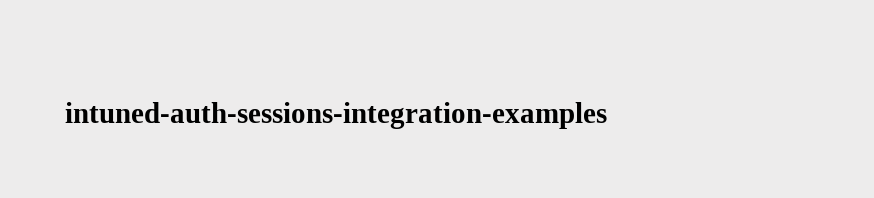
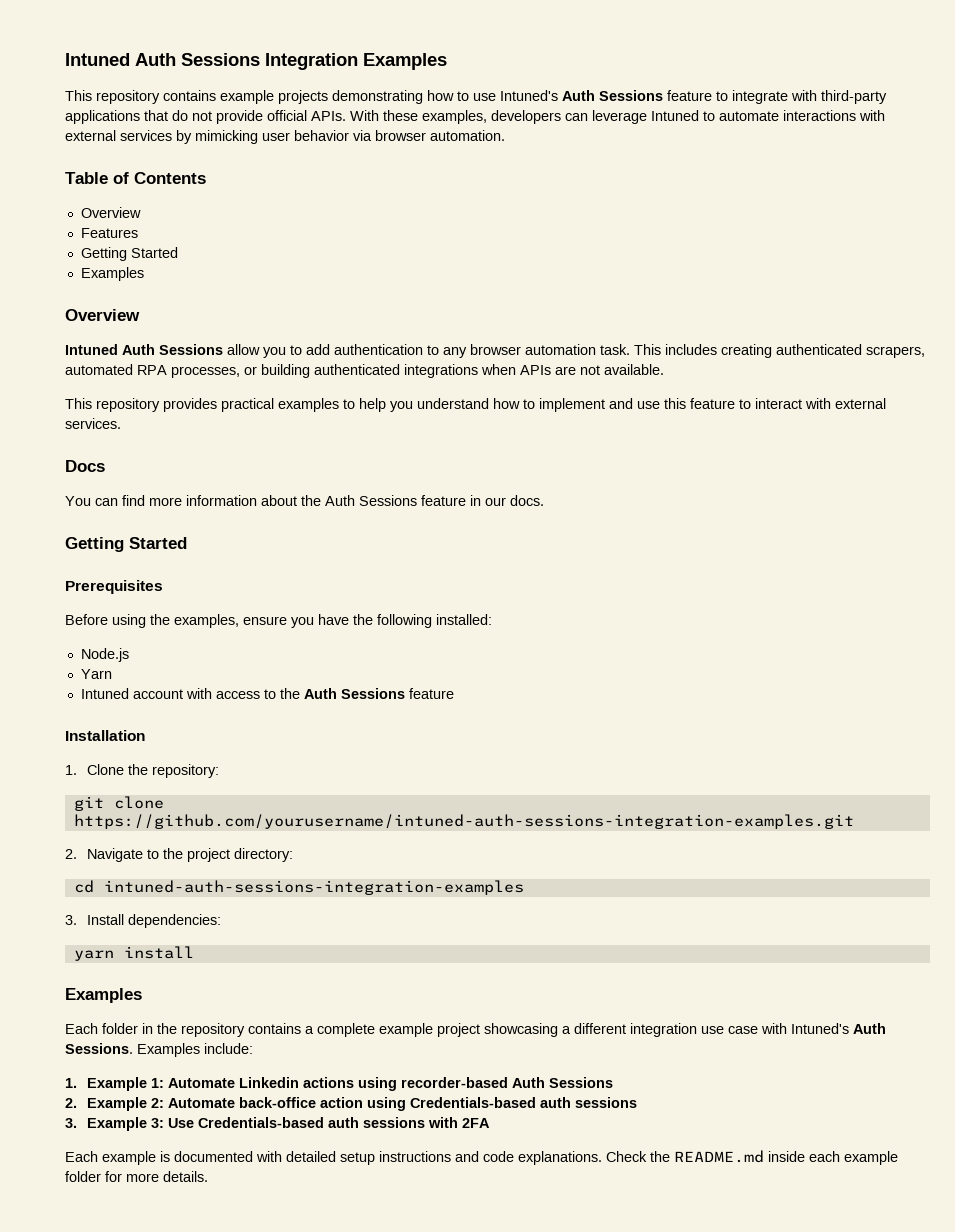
[65,102,607,129] intuned-auth-sessions-integration-examples -> [65,53,447,70] [65,90,887,104] [65,110,885,124] [65,130,505,144] [65,172,206,184] [80,207,141,218] [80,228,138,238] [80,247,178,261] [80,267,144,281] [65,309,140,321] [65,344,925,358] [65,364,664,378] [65,398,886,412] [65,418,121,429] [65,460,105,472] [65,495,544,506] [65,537,187,552] [65,580,163,594] [65,614,492,628] [80,648,129,662] [80,669,112,679] [80,688,454,699] [65,730,145,741] [65,764,220,778] [73,796,164,811] [73,814,854,829] [65,848,294,862] [73,880,524,895] [65,914,222,928] [73,946,194,961] [65,988,142,1003] [65,1023,886,1037] [65,1043,253,1057] [65,1077,614,1091] [65,1097,638,1111] [65,1117,491,1131] [65,1150,898,1165] [65,1171,208,1182] Intuned Auth Sessions Integration Examples // This repository contains example projects demonstrating how to use Intuned's Auth Sessions feature to integrate with third-party applications that do not provide official APIs. With these examples, developers can leverage Intuned to automate interactions with external services by mimicking user behavior via browser automation. // Table of Contents // Overview // Features // Getting Started // Examples // Overview // Intuned Auth Sessions allow you to add authentication to any browser automation task. This includes creating authenticated scrapers, automated RPA processes, or building authenticated integrations when APIs are not available. // This repository provides practical examples to help you understand how to implement and use this feature to interact with external services. // Docs // You can find more information about the Auth Sessions feature in our docs. // Getting Started // Prerequisites // Before using the examples, ensure you have the following installed: // Node.js // Yarn // Intuned account with access to the Auth Sessions feature // Installation // 1. Clone the repository: // git clone https://github.com/yourusername/intuned-auth-sessions-integration-examples.git // 2. Navigate to the project directory: // cd intuned-auth-sessions-integration-examples // 3. Install dependencies: // yarn install // Examples // Each folder in the repository contains a complete example project showcasing a different integration use case with Intuned's Auth Sessions. Examples include: // 1. Example 1: Automate Linkedin actions using recorder-based Auth Sessions // 2. Example 2: Automate back-office action using Credentials-based auth sessions // 3. Example 3: Use Credentials-based auth sessions with 2FA // Each example is documented with detailed setup instructions and code explanations. Check the README.md inside each example folder for more details.

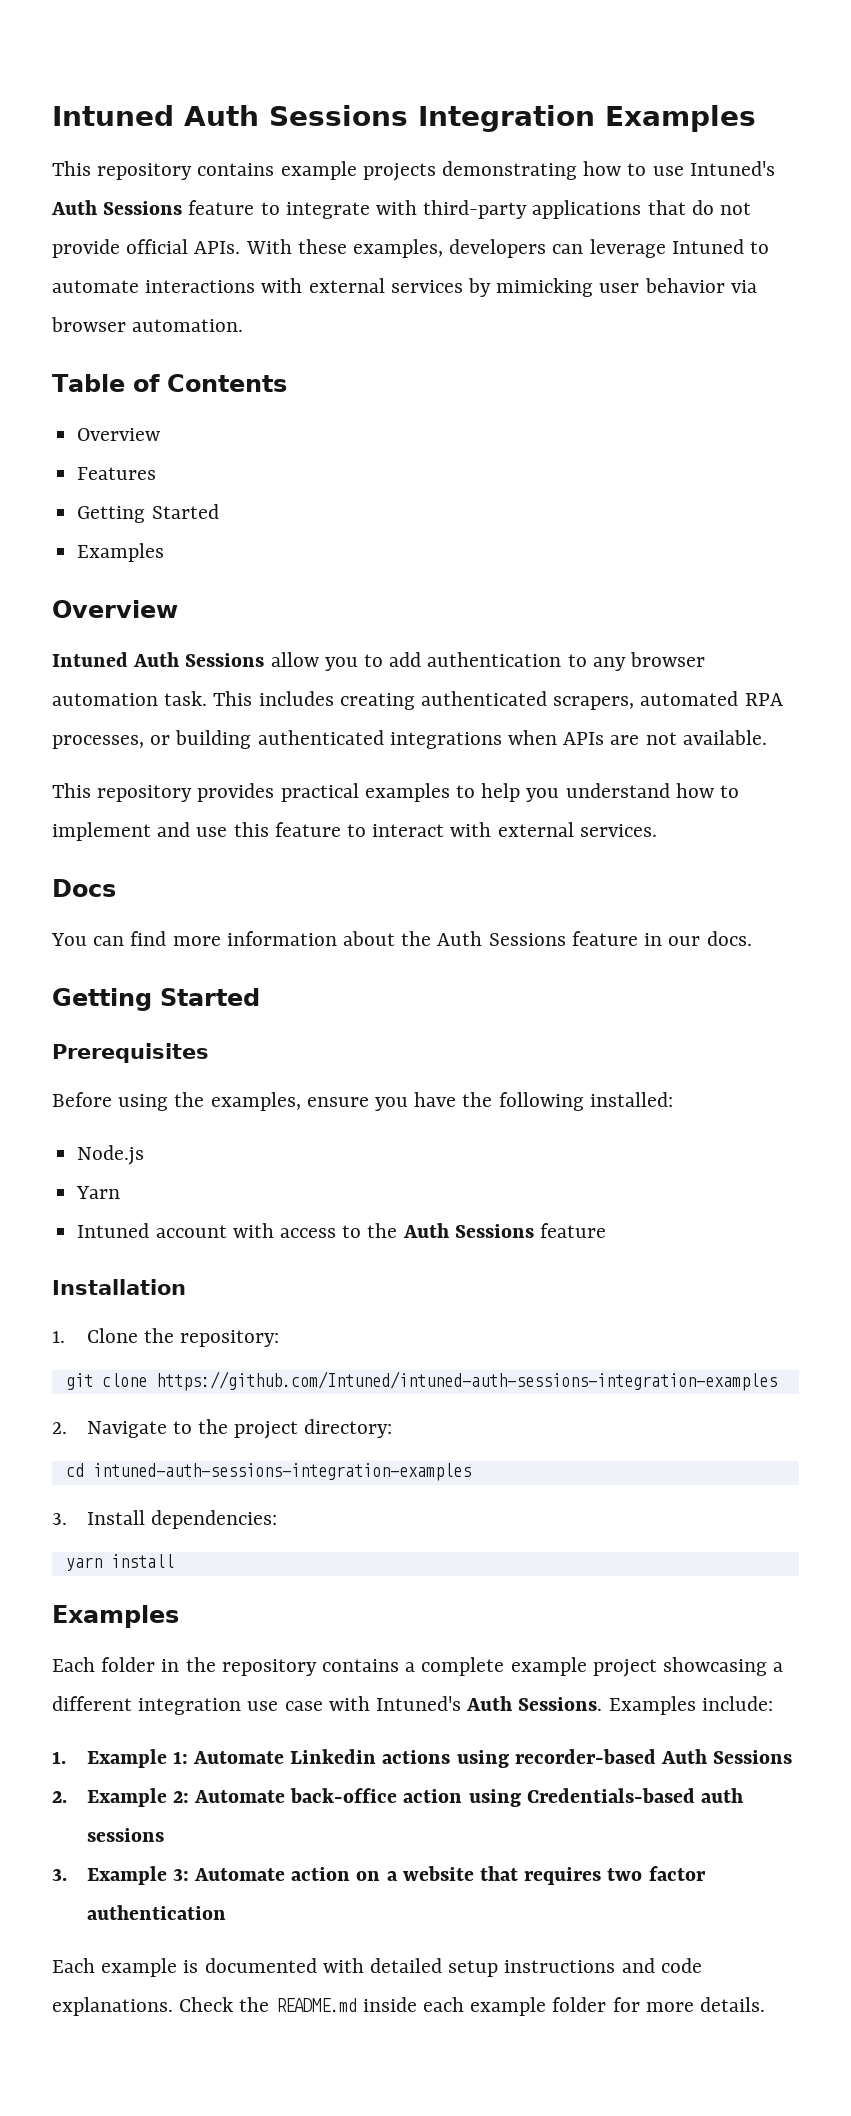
[73,814,854,829] https://github.com/yourusername/intuned-auth-sessions-integration-examples.git -> [155,1371,777,1391] https://github.com/Intuned/intuned-auth-sessions-integration-examples
[168,1117,491,1128] Use Credentials-based auth sessions with 2FA -> [193,1866,706,1885] [86,1905,226,1920] Automate action on a website that requires two factor authentication

